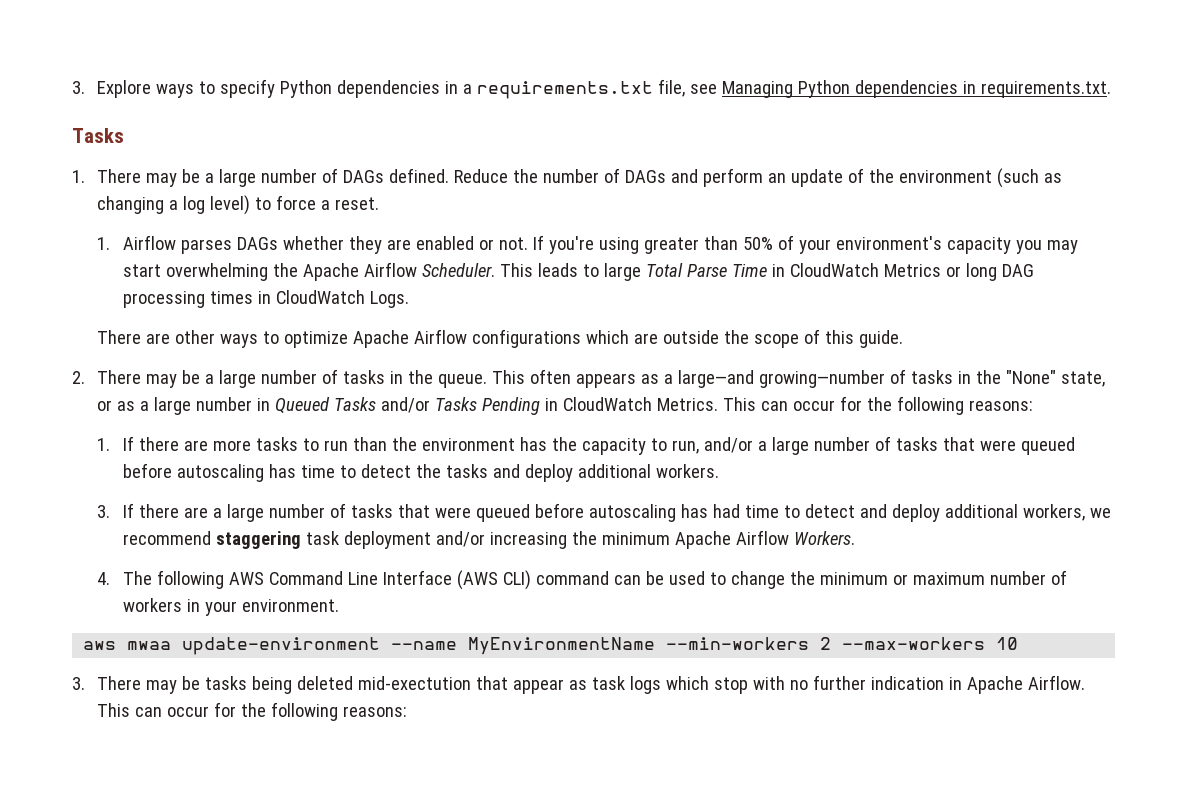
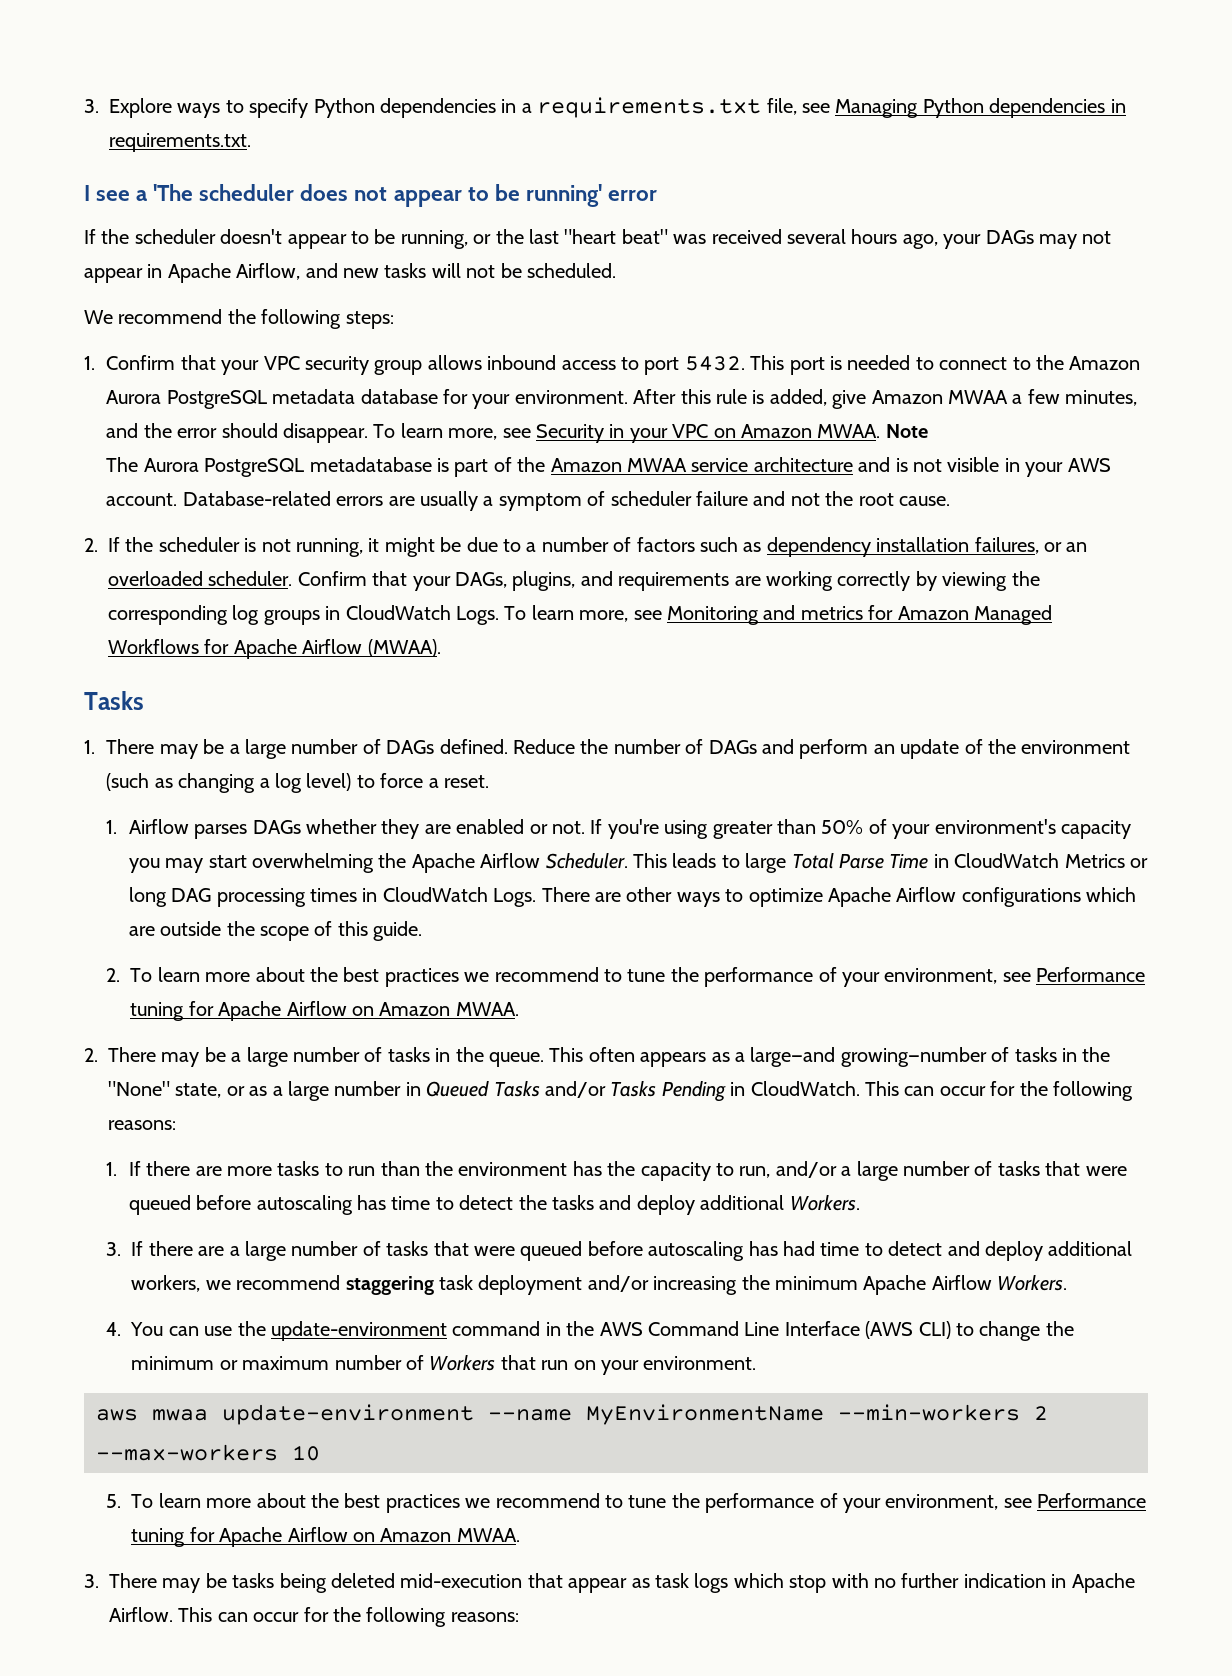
(1112, 89) none -> [84,184,657,207] [84,229,1112,249] [84,263,616,283] [84,309,394,329] [84,355,1141,375] [106,389,1138,409] [106,423,928,443] [106,457,1111,477] [106,491,950,511] [84,537,1088,557] [108,571,1040,591] [108,605,1052,625] [108,639,441,659] // I see a 'The scheduler does not appear to be running' error // If the scheduler doesn't appear to be running, or the last "heart beat" was received several hours ago, your DAGs may not appear in Apache Airflow, and new tasks will not be scheduled. // We recommend the following steps: // 1. Confirm that your VPC security group allows inbound access to port 5432. This port is needed to connect to the Amazon Aurora PostgreSQL metadata database for your environment. After this rule is added, give Amazon MWAA a few minutes, and the error should disappear. To learn more, see Security in your VPC on Amazon MWAA. Note // The Aurora PostgreSQL metadatabase is part of the Amazon MWAA service architecture and is not visible in your AWS account. Database-related errors are usually a symptom of scheduler failure and not the root cause. // 2. If the scheduler is not running, it might be due to a number of factors such as dependency installation failures, or an overloaded scheduler. Confirm that your DAGs, plugins, and requirements are working correctly by viewing the corresponding log groups in CloudWatch Logs. To learn more, see Monitoring and metrics for Amazon Managed Workflows for Apache Airflow (MWAA).
(409, 299) // -> (537, 897) none
(904, 339) none -> [106,967,1146,987] [130,1001,519,1021] // 2. To learn more about the best practices we recommend to tune the performance of your environment, see Performance tuning for Apache Airflow on Amazon MWAA.
[563,397,719,411] CloudWatch Metrics. -> [750,1081,860,1096] CloudWatch.
[655,464,719,478] workers. -> [789,1195,860,1211] Workers.
[122,570,224,589] The following -> [130,1321,595,1341] You can use the update-environment command in the
[535,571,705,585] command can be used -> (951, 1330) none
[122,598,200,612] workers in -> [429,1355,596,1371] Workers that run on
(1019, 643) none -> [106,1493,1147,1513] [131,1527,520,1547] // 5. To learn more about the best practices we recommend to tune the performance of your environment, see Performance tuning for Apache Airflow on Amazon MWAA.
[358,676,472,690] mid-exectution -> [400,1573,523,1588] mid-execution

